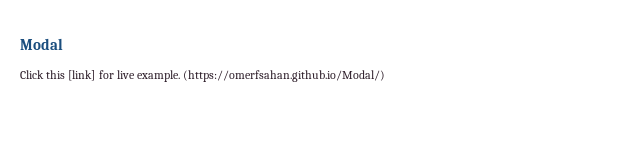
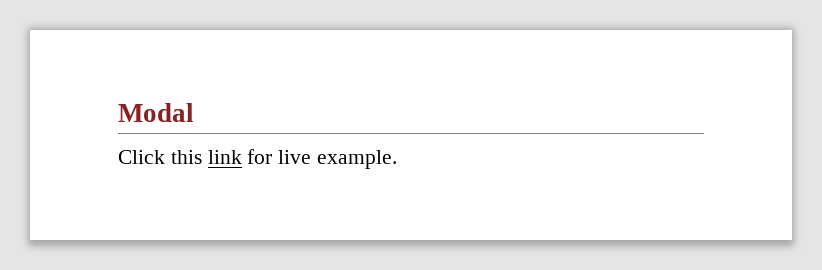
[68,70,96,81] [link] -> [207,150,242,164] link
[183,70,386,82] (https://omerfsahan.github.io/Modal/) -> (398, 159) none

